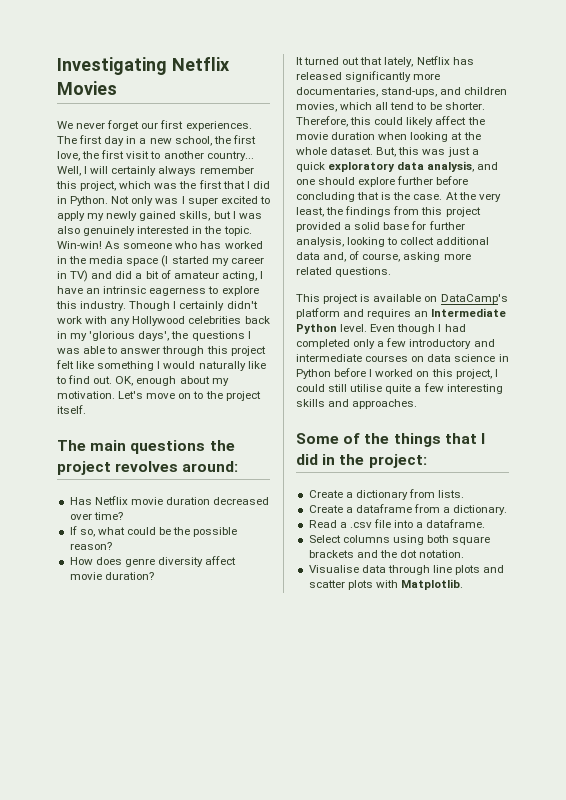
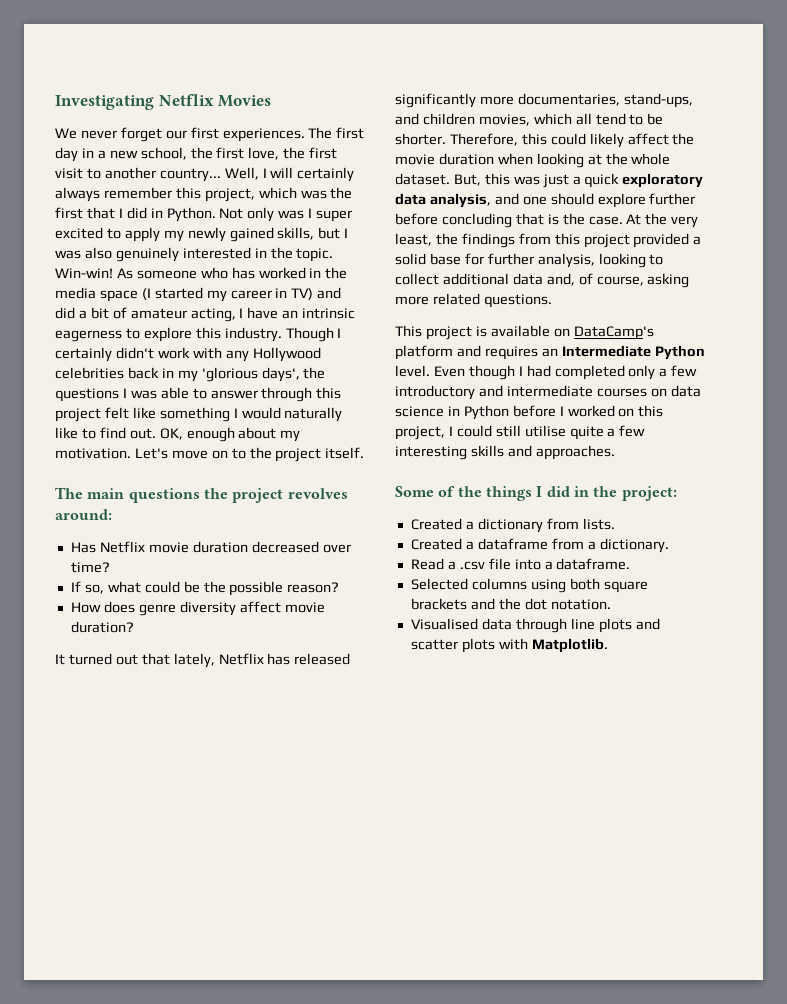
[444,433,477,444] that -> (532, 493) none
[308,490,343,498] Create -> [410,518,462,530] Created
[308,505,343,513] Create -> [410,538,462,550] Created
[308,535,341,543] Select -> [410,578,468,590] Selected
[308,565,359,573] Visualise -> [410,618,478,630] Visualised

